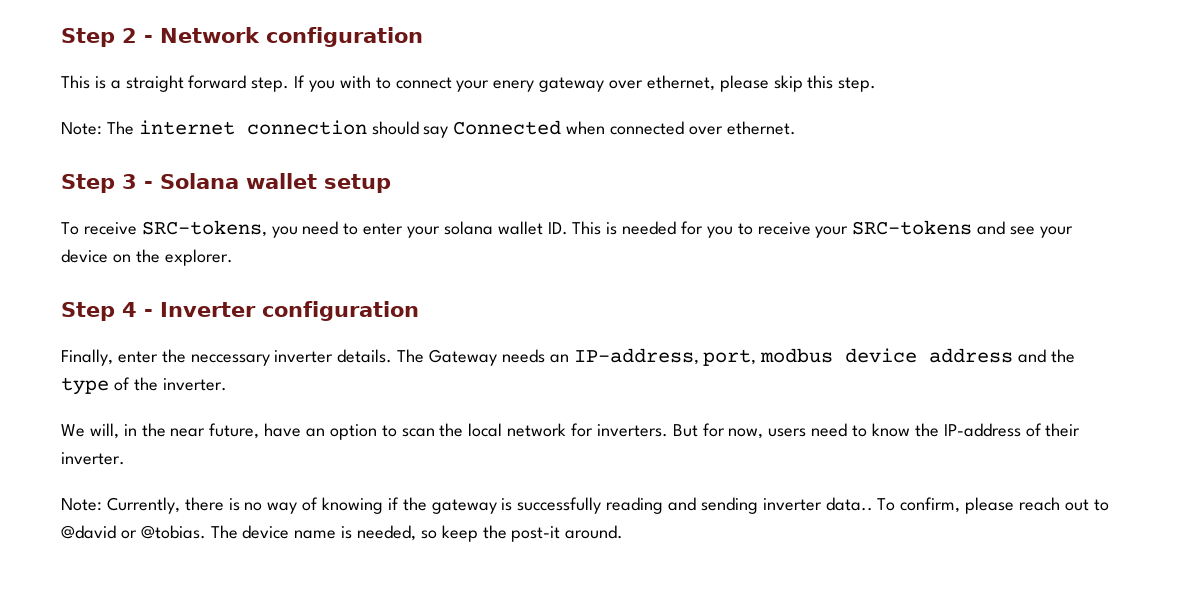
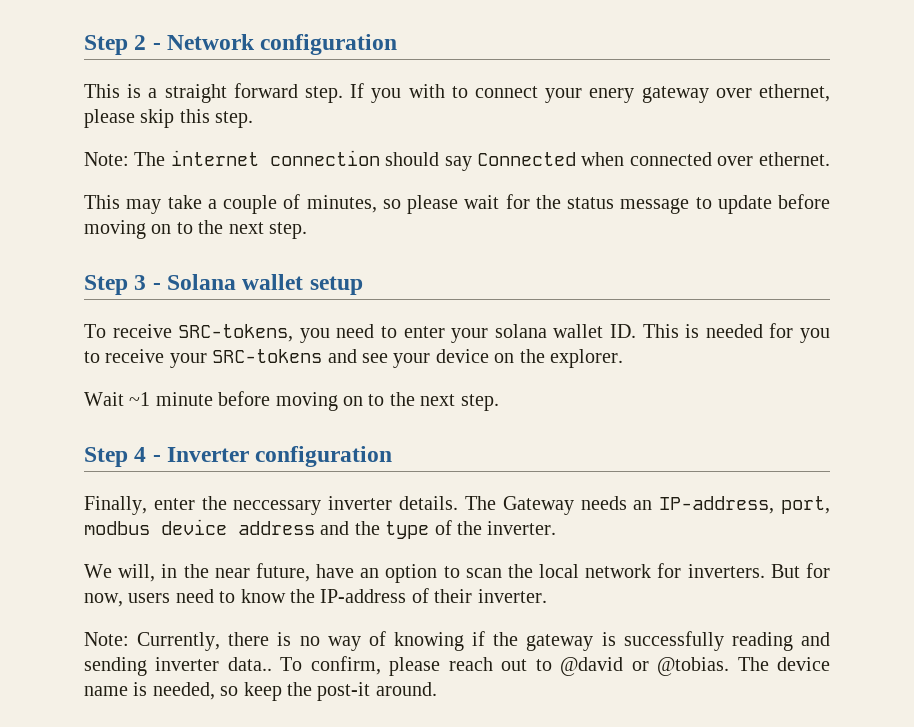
(796, 128) none -> [84,194,830,214] [84,220,307,239] // This may take a couple of minutes, so please wait for the status message to update before moving on to the next step.
(233, 257) none -> [84,391,499,411] // Wait ~1 minute before moving on to the next step.

